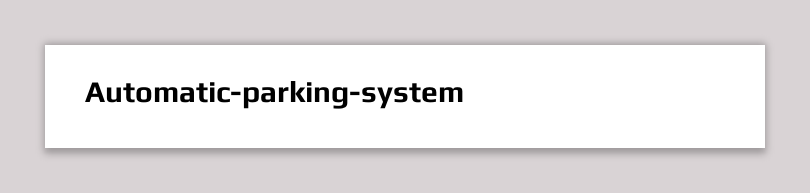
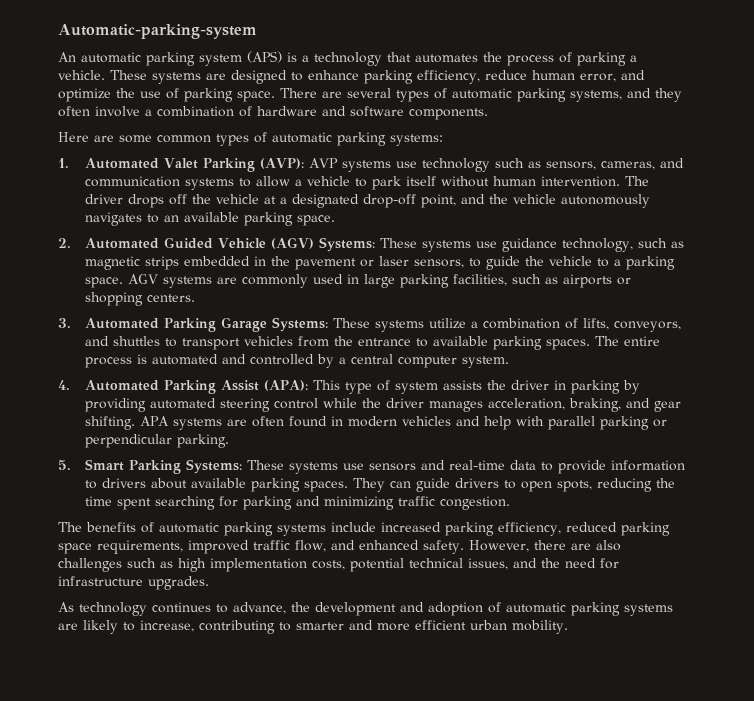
(464, 95) none -> [58,51,637,66] [58,70,645,84] [58,88,682,102] [58,106,488,120] [58,132,443,146] [58,158,684,172] [84,176,649,190] [84,194,650,208] [84,212,335,226] [58,237,684,252] [84,256,675,270] [84,274,631,288] [84,292,195,306] [58,317,681,332] [84,336,660,350] [84,354,509,368] [58,380,640,394] [84,398,681,412] [84,416,667,430] [84,434,229,448] [58,459,685,474] [84,478,675,492] [84,496,510,510] [58,522,670,536] [58,540,621,554] [58,558,619,572] [58,576,209,590] [58,602,673,616] [58,620,568,634] // An automatic parking system (APS) is a technology that automates the process of parking a vehicle. These systems are designed to enhance parking efficiency, reduce human error, and optimize the use of parking space. There are several types of automatic parking systems, and they often involve a combination of hardware and software components. // Here are some common types of automatic parking systems: // 1. Automated Valet Parking (AVP): AVP systems use technology such as sensors, cameras, and communication systems to allow a vehicle to park itself without human intervention. The driver drops off the vehicle at a designated drop-off point, and the vehicle autonomously navigates to an available parking space. // 2. Automated Guided Vehicle (AGV) Systems: These systems use guidance technology, such as magnetic strips embedded in the pavement or laser sensors, to guide the vehicle to a parking space. AGV systems are commonly used in large parking facilities, such as airports or shopping centers. // 3. Automated Parking Garage Systems: These systems utilize a combination of lifts, conveyors, and shuttles to transport vehicles from the entrance to available parking spaces. The entire process is automated and controlled by a central computer system. // 4. Automated Parking Assist (APA): This type of system assists the driver in parking by providing automated steering control while the driver manages acceleration, braking, and gear shifting. APA systems are often found in modern vehicles and help with parallel parking or perpendicular parking. // 5. Smart Parking Systems: These systems use sensors and real-time data to provide information to drivers about available parking spaces. They can guide drivers to open spots, reducing the time spent searching for parking and minimizing traffic congestion. // The benefits of automatic parking systems include increased parking efficiency, reduced parking space requirements, improved traffic flow, and enhanced safety. However, there are also challenges such as high implementation costs, potential technical issues, and the need for infrastructure upgrades. // As technology continues to advance, the development and adoption of automatic parking systems are likely to increase, contributing to smarter and more efficient urban mobility.

